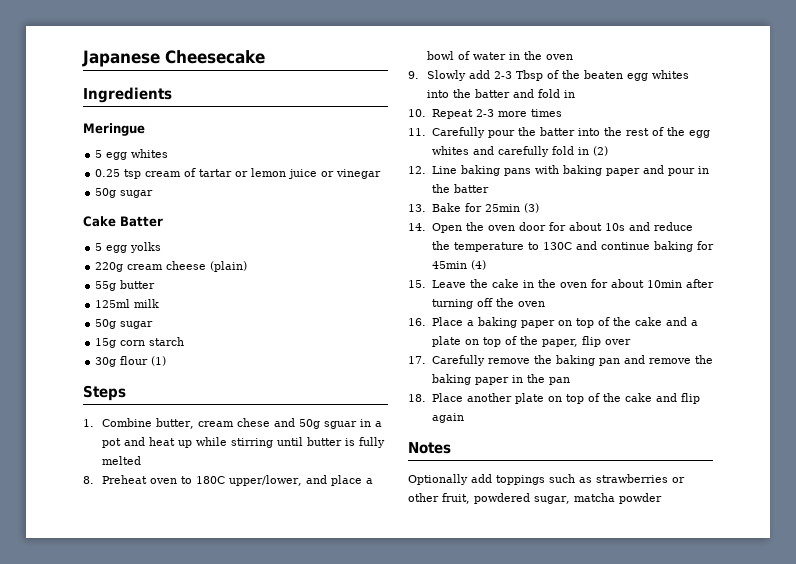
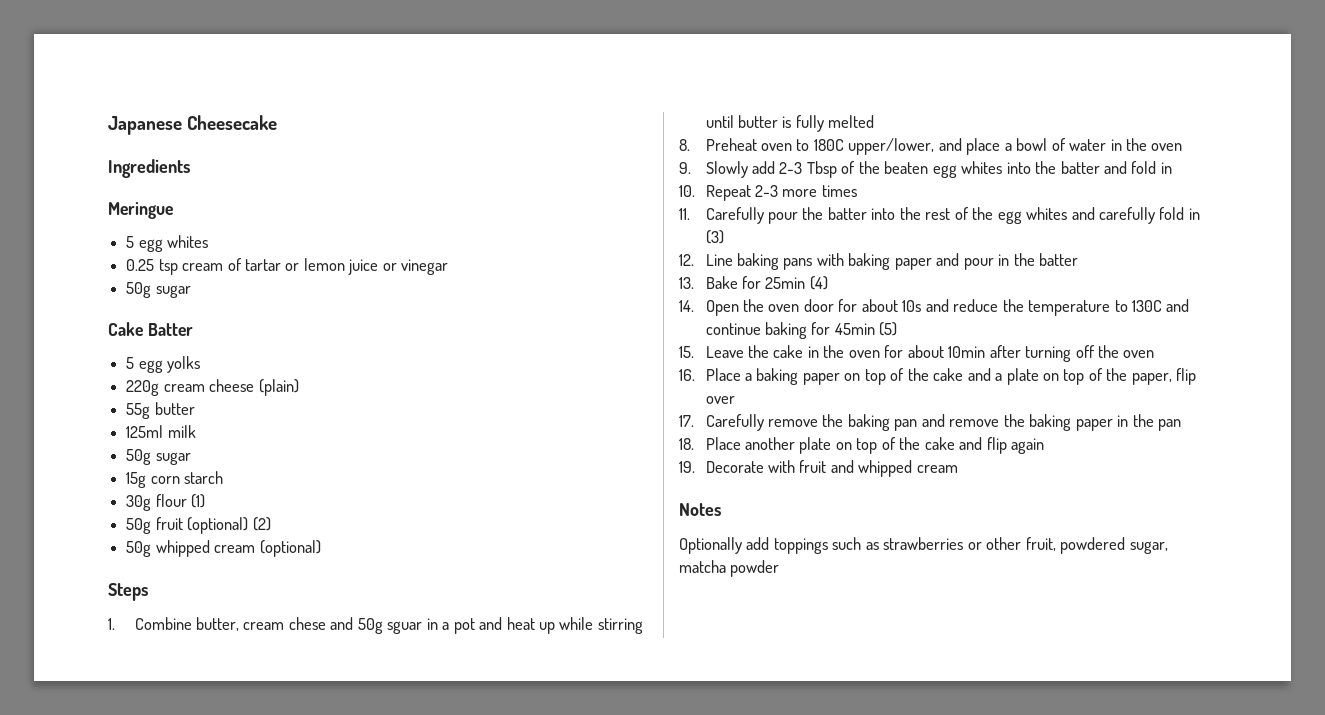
(167, 361) none -> [126,517,271,534] [126,540,321,557] // 50g fruit (optional) (2) // 50g whipped cream (optional)
[592,146,608,156] (2) -> [705,230,724,244] (3)
[523,203,539,213] (3) -> [809,276,828,290] (4)
[470,260,486,270] (4) -> [879,322,898,336] (5)
(464, 418) none -> [679,460,958,477] // 19. Decorate with fruit and whipped cream

